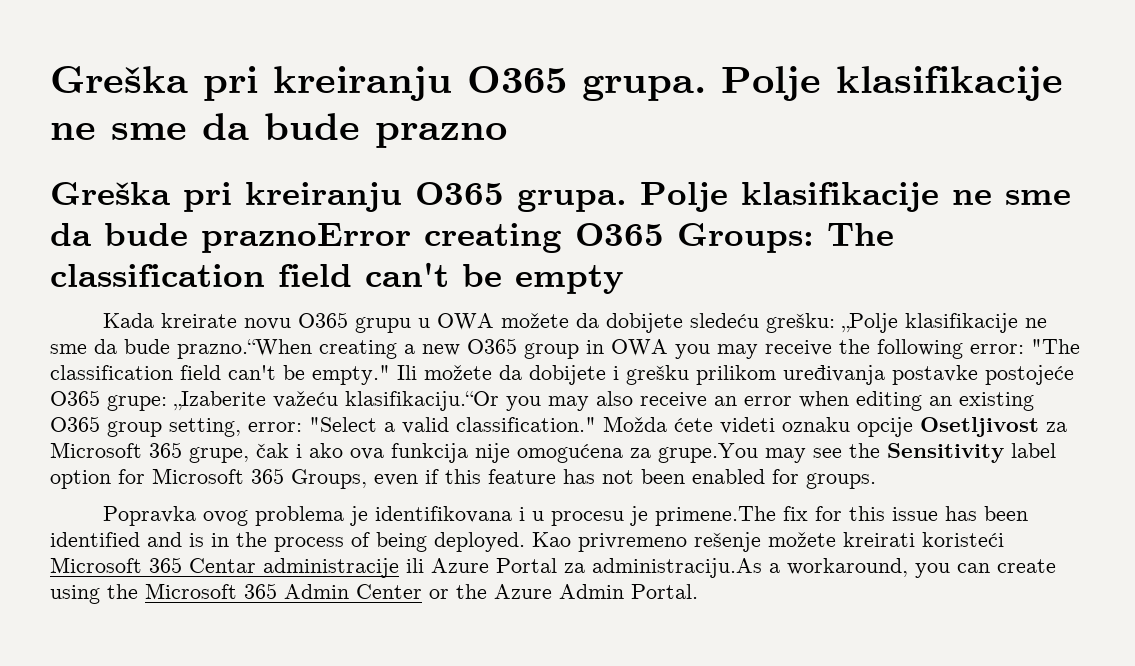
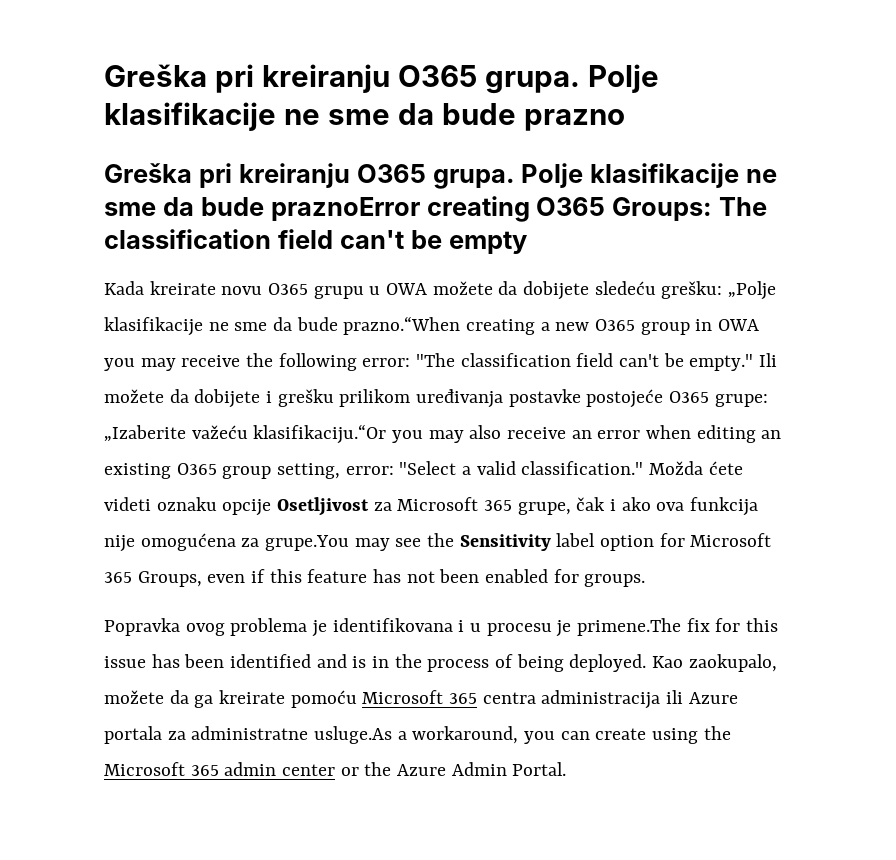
[578,532,1004,552] [50,557,762,578] privremeno rešenje možete kreirati koristeći Microsoft 365 Centar administracije ili Azure Portal za administraciju.As -> [688,654,777,672] [104,690,738,709] [104,726,393,744] zaokupalo, možete da ga kreirate pomoću Microsoft 365 centra administracija ili Azure portala za administratne usluge.As
[284,584,422,599] Admin Center -> [224,762,336,776] admin center

